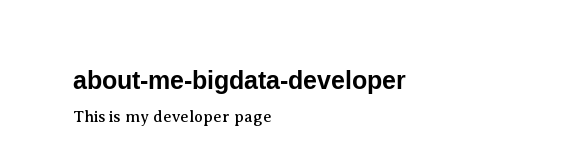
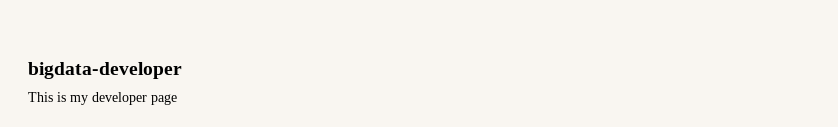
[73,70,406,94] about-me-bigdata-developer -> [28,62,182,79] bigdata-developer

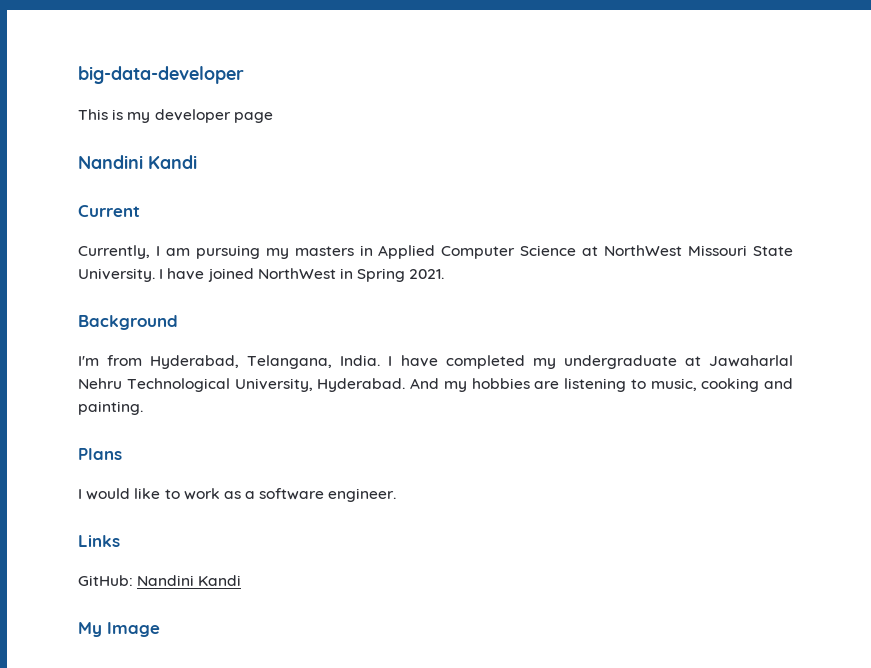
[28,62,182,79] bigdata-developer -> [78,66,244,84] big-data-developer
(177, 99) none -> [78,155,197,169] [78,205,140,217] [78,245,793,259] [78,268,445,282] [78,315,178,330] [78,355,794,369] [78,378,793,392] [78,401,143,415] [78,448,122,460] [78,488,397,502] [78,535,120,547] [78,575,242,586] [78,622,160,637] // Nandini Kandi // Current // Currently, I am pursuing my masters in Applied Computer Science at NorthWest Missouri State University. I have joined NorthWest in Spring 2021. // Background // I'm from Hyderabad, Telangana, India. I have completed my undergraduate at Jawaharlal Nehru Technological University, Hyderabad. And my hobbies are listening to music, cooking and painting. // Plans // I would like to work as a software engineer. // Links // GitHub: Nandini Kandi // My Image

